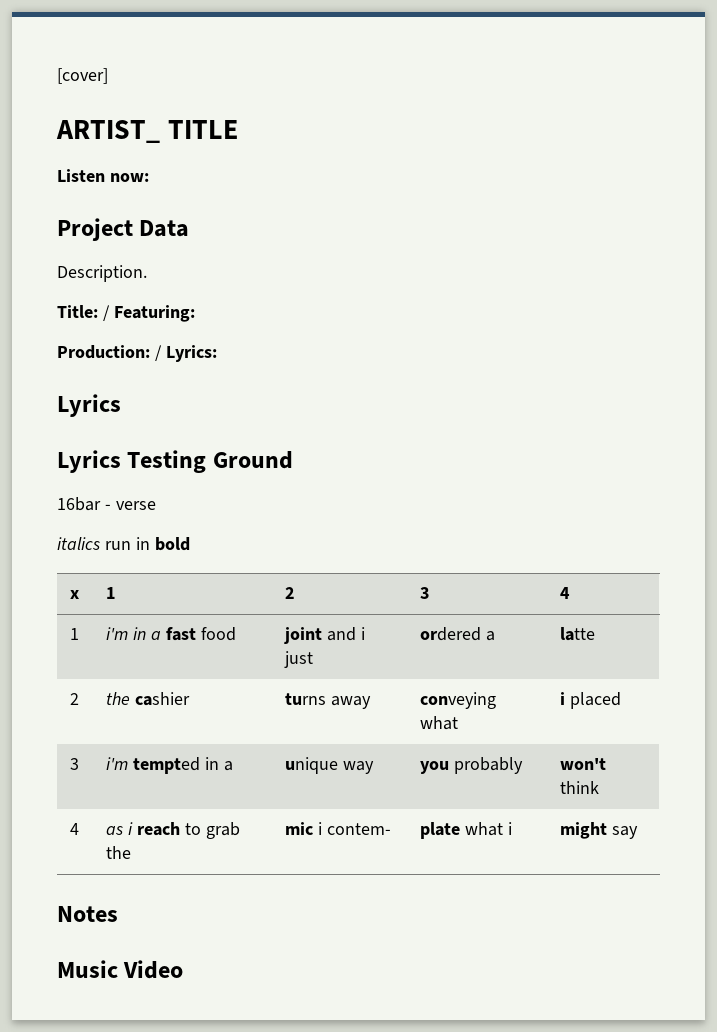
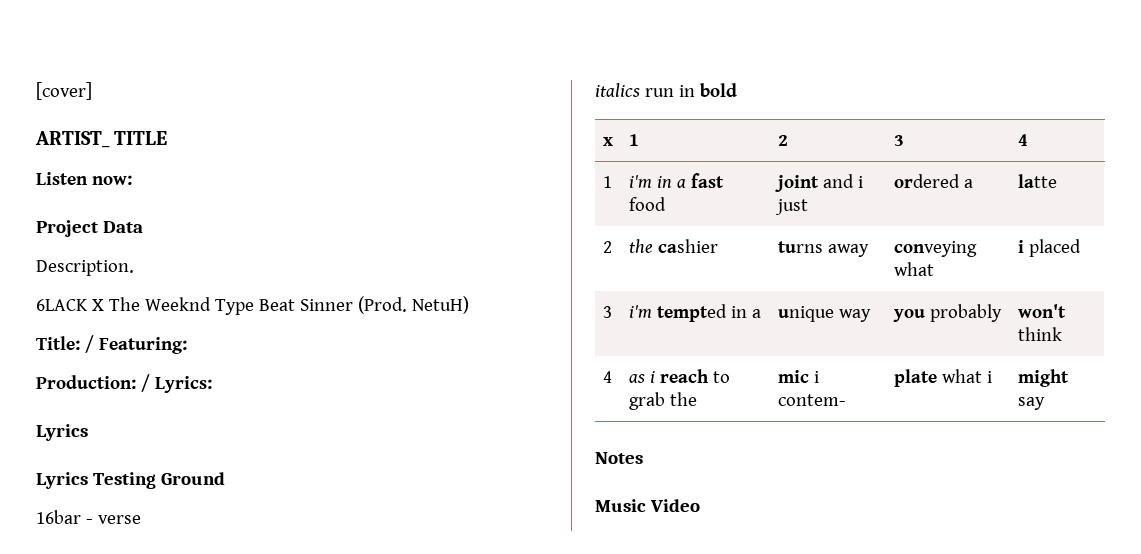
(147, 273) none -> [36,296,469,315] // 6LACK X The Weeknd Type Beat Sinner (Prod. NetuH)

